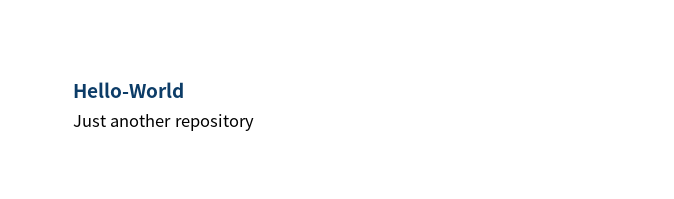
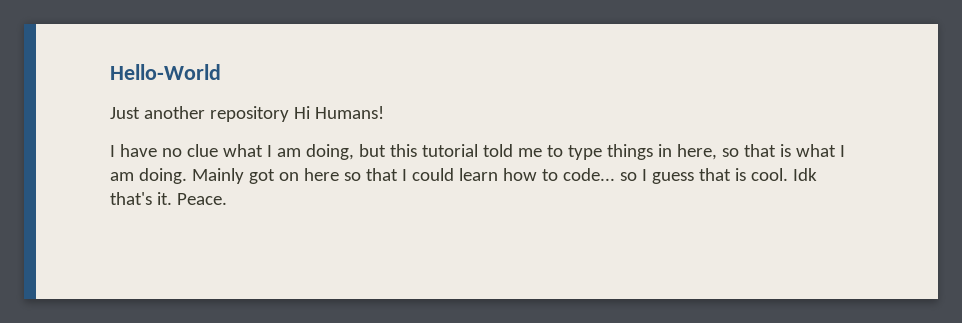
(254, 122) none -> [293,106,384,119] [110,144,845,160] [110,168,817,184] [110,192,227,205] Hi Humans! // I have no clue what I am doing, but this tutorial told me to type things in here, so that is what I am doing. Mainly got on here so that I could learn how to code... so I guess that is cool. Idk that's it. Peace.

